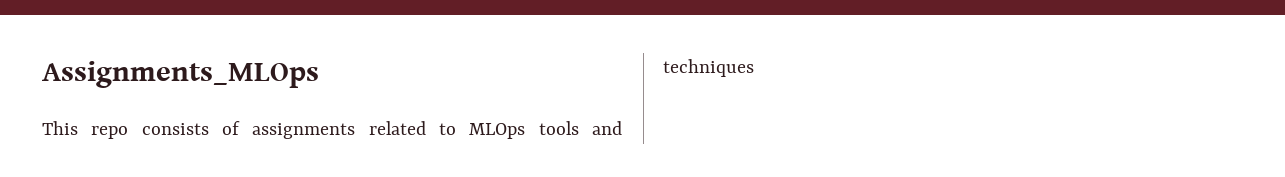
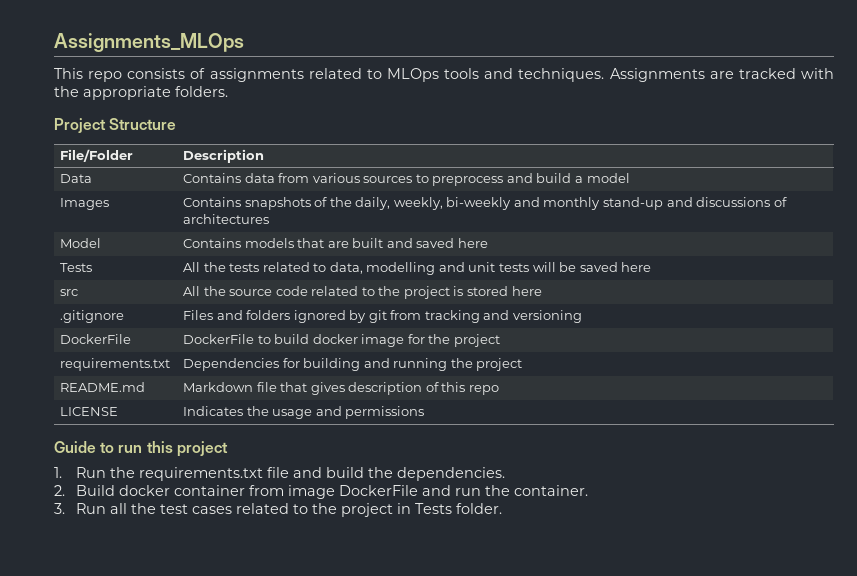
[663,59,754,77] techniques -> [518,68,834,82] [54,86,228,100] [54,118,177,133] [60,149,134,162] [183,149,265,163] [60,174,93,183] [183,173,630,186] [60,198,110,210] [183,197,787,210] [183,214,270,224] [60,238,102,248] [183,238,488,248] [60,263,93,272] [183,262,652,275] [60,289,79,296] [183,286,542,299] [60,310,125,323] [183,310,582,323] [60,334,132,344] [183,334,500,347] [60,358,171,371] [183,358,523,371] [60,382,146,392] [183,382,499,395] [60,407,119,416] [183,406,425,419] [54,441,228,457] [54,467,506,481] [54,485,589,499] [54,503,503,517] techniques. Assignments are tracked with the appropriate folders. // Project Structure // File/Folder | Description // Data | Contains data from various sources to preprocess and build a model // Images | Contains snapshots of the daily, weekly, bi-weekly and monthly stand-up and discussions of architectures // Model | Contains models that are built and saved here // Tests | All the tests related to data, modelling and unit tests will be saved here // src | All the source code related to the project is stored here // .gitignore | Files and folders ignored by git from tracking and versioning // DockerFile | DockerFile to build docker image for the project // requirements.txt | Dependencies for building and running the project // README.md | Markdown file that gives description of this repo // LICENSE | Indicates the usage and permissions // Guide to run this project // 1. Run the requirements.txt file and build the dependencies. // 2. Build docker container from image DockerFile and run the container. // 3. Run all the test cases related to the project in Tests folder.

